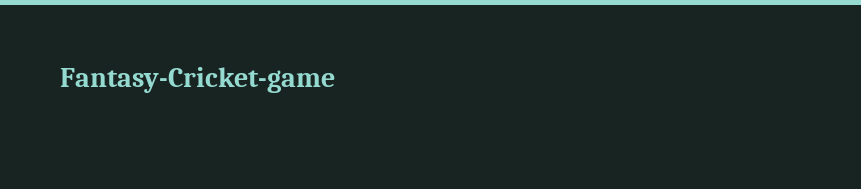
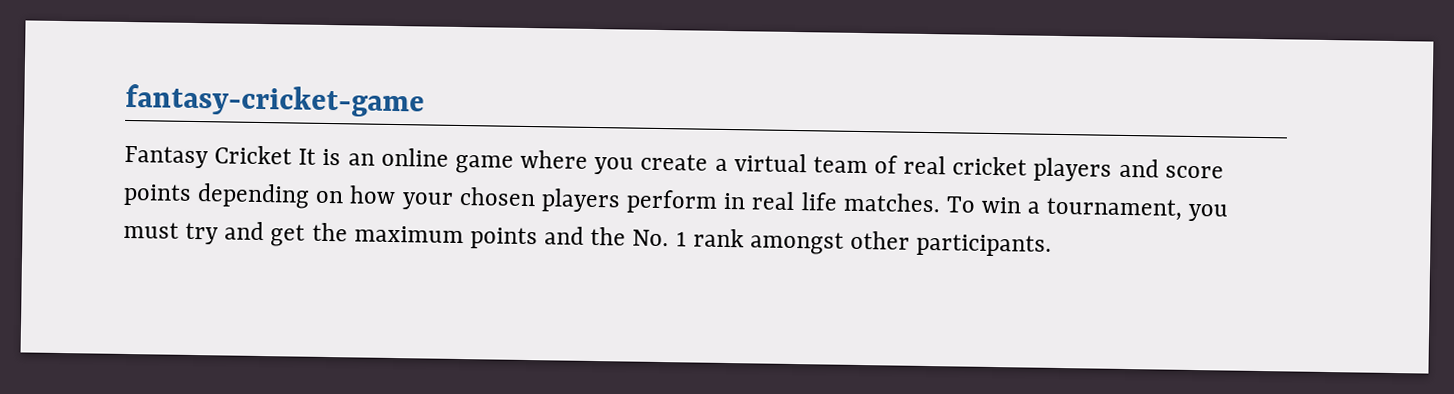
[60,67,335,93] Fantasy-Cricket-game -> [125,83,425,118] [124,145,1224,182] [123,183,1229,222] [123,221,1053,257] fantasy-cricket-game // Fantasy Cricket It is an online game where you create a virtual team of real cricket players and score points depending on how your chosen players perform in real life matches. To win a tournament, you must try and get the maximum points and the No. 1 rank amongst other participants.

